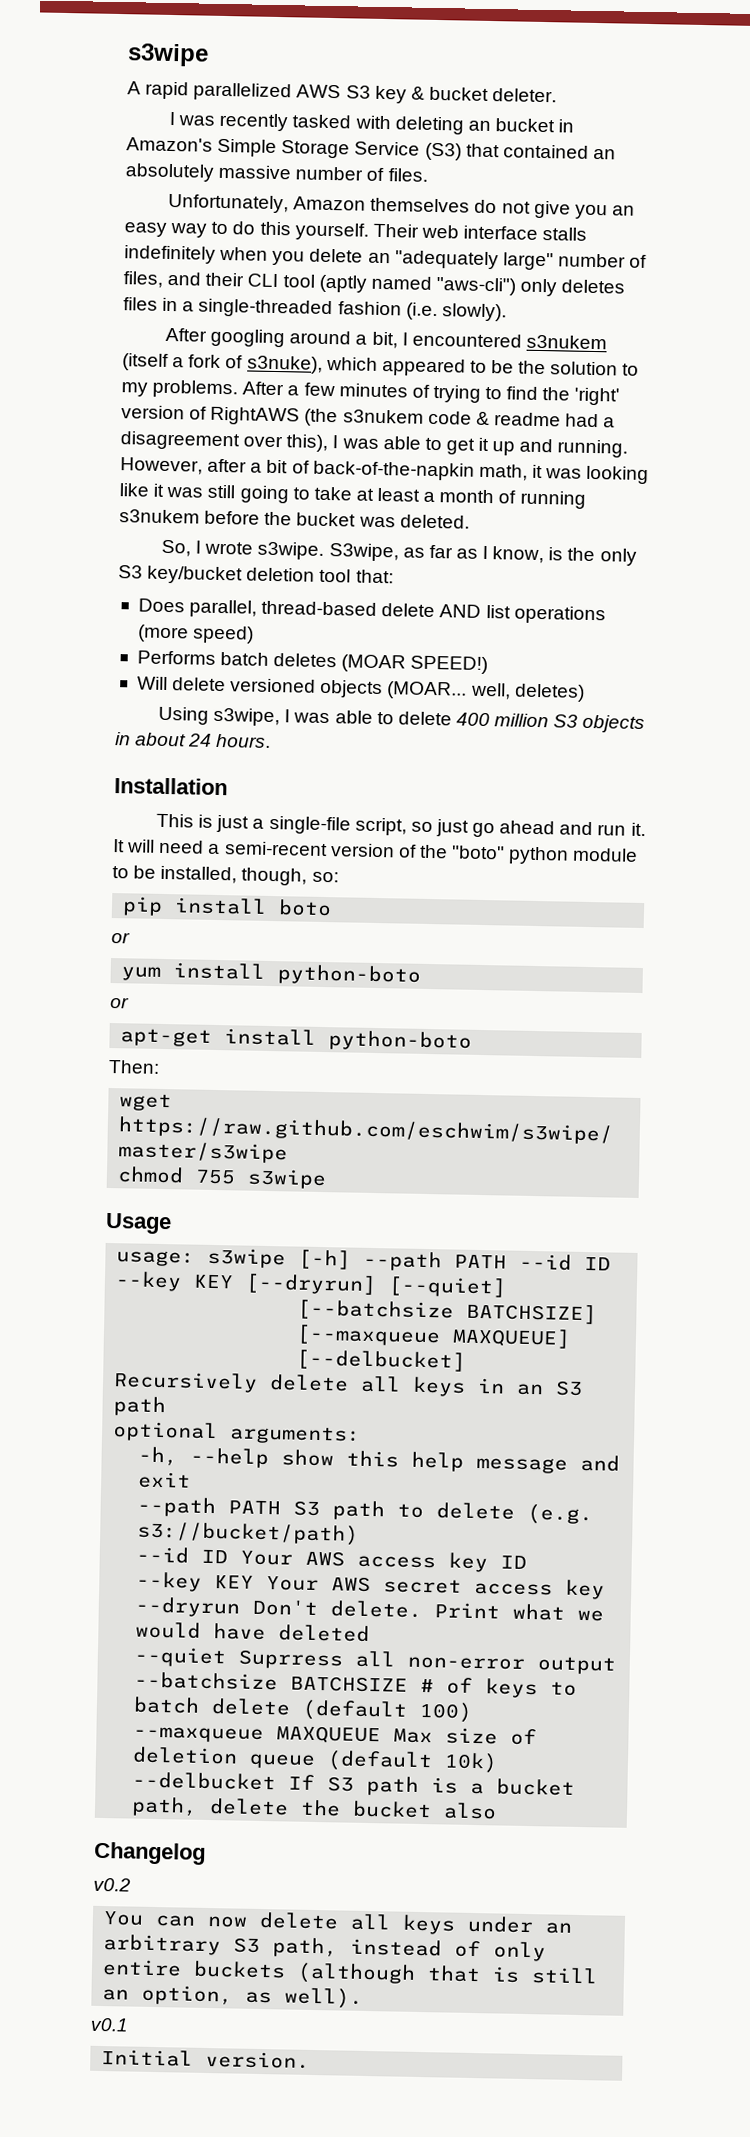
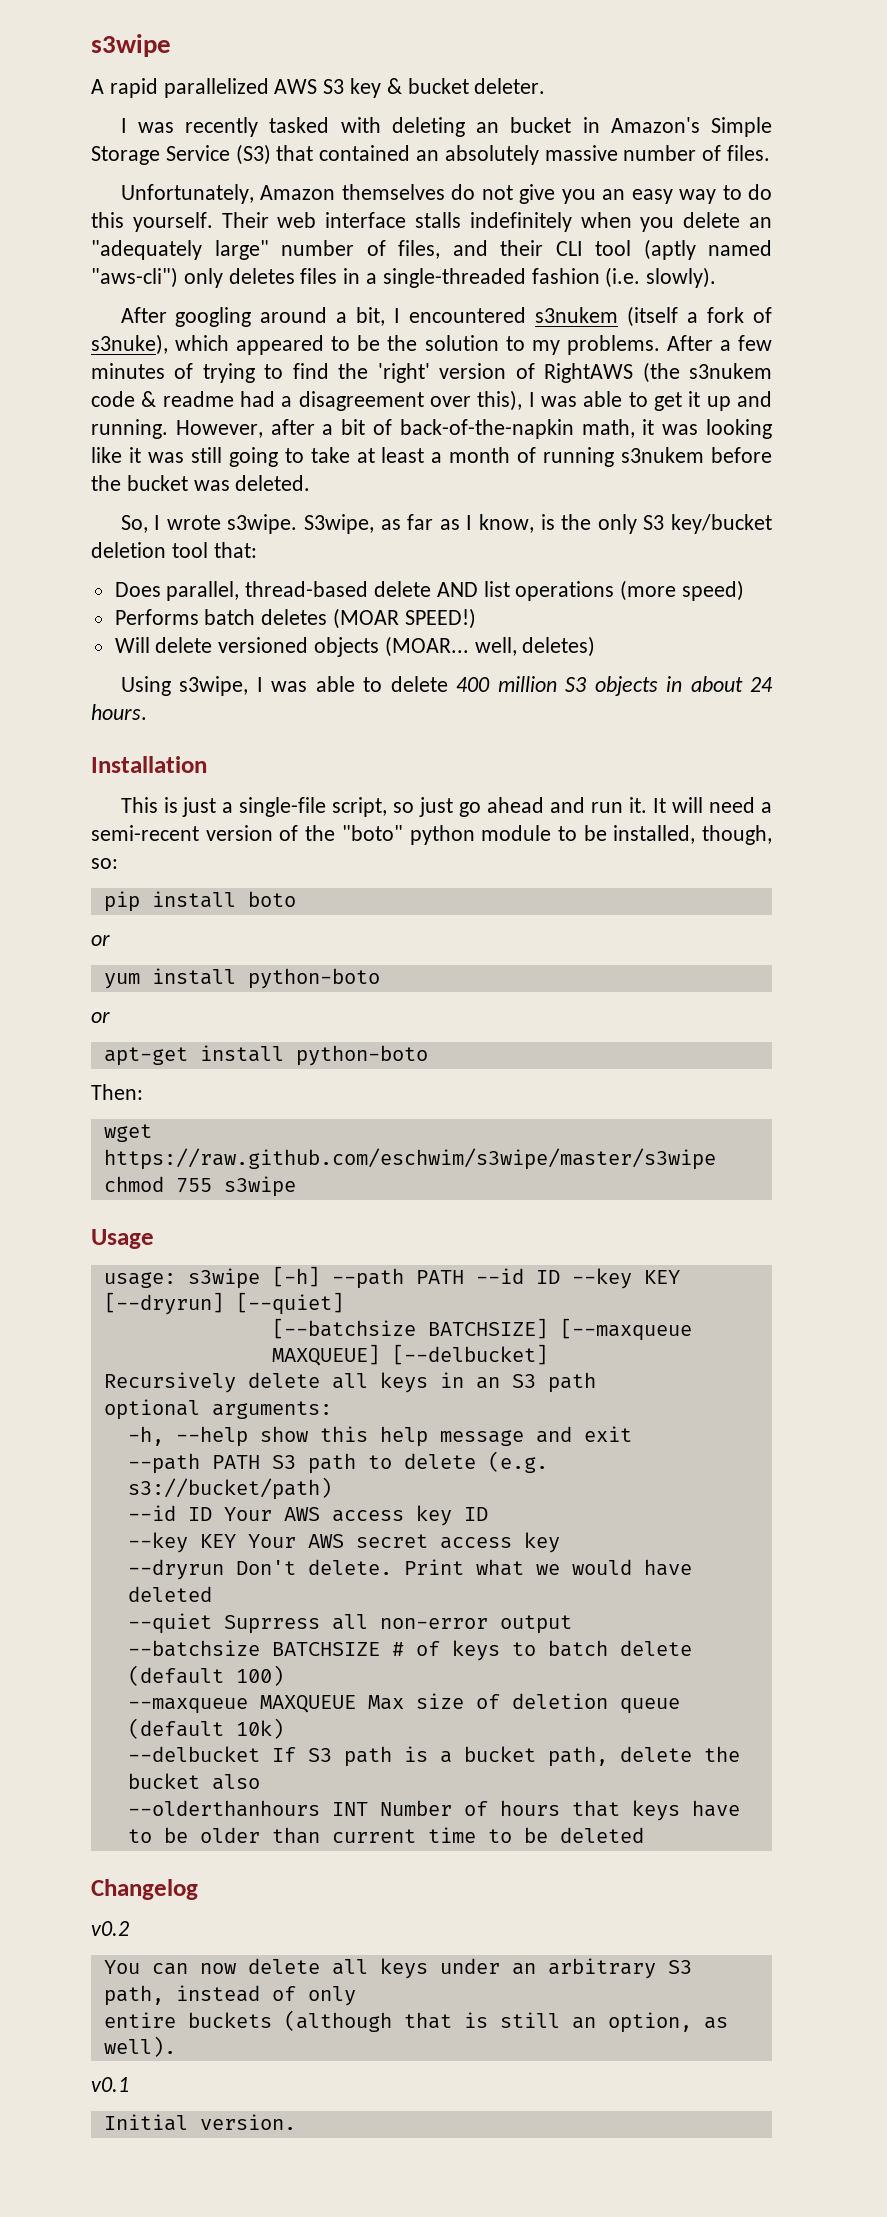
(498, 1811) none -> [127,1800,740,1821] [127,1827,644,1844] // --olderthanhours INT Number of hours that keys have to be older than current time to be deleted

